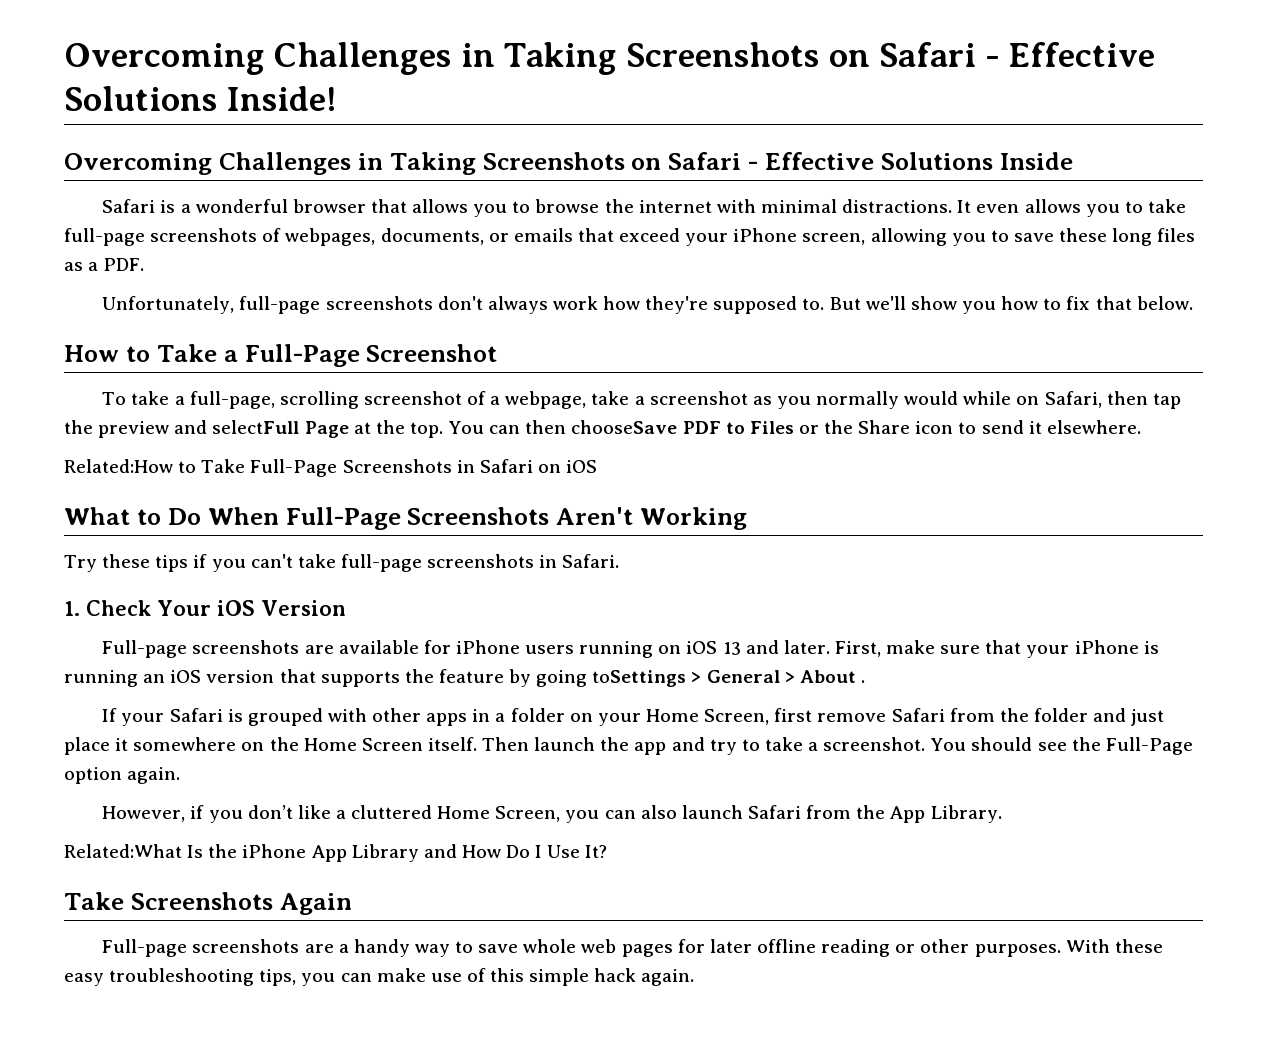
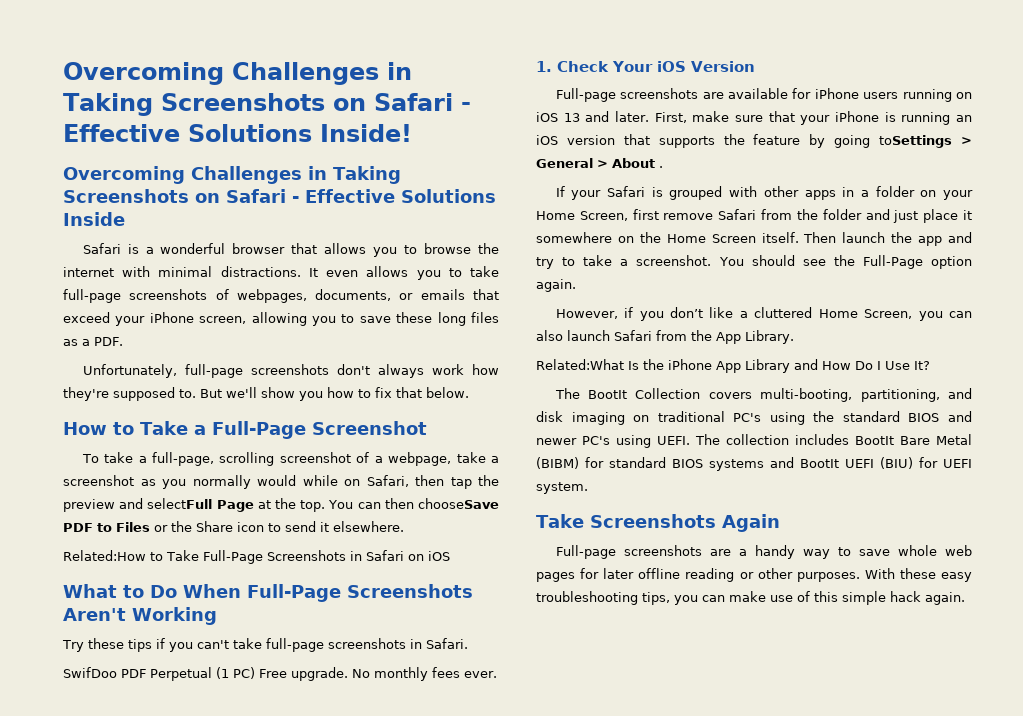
(620, 561) none -> [63,667,497,681] // SwifDoo PDF Perpetual (1 PC) Free upgrade. No monthly fees ever.
(608, 851) none -> [554,388,972,402] [536,411,972,425] [536,434,972,448] [536,457,972,471] [536,482,588,494] // The BootIt Collection covers multi-booting, partitioning, and disk imaging on traditional PC's using the standard BIOS and newer PC's using UEFI. The collection includes BootIt Bare Metal (BIBM) for standard BIOS systems and BootIt UEFI (BIU) for UEFI system.

